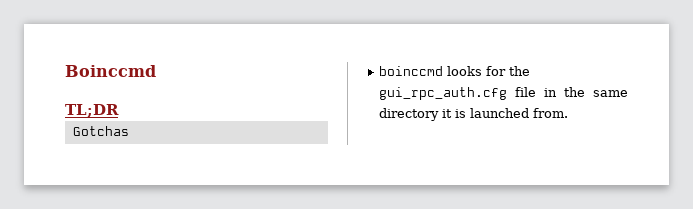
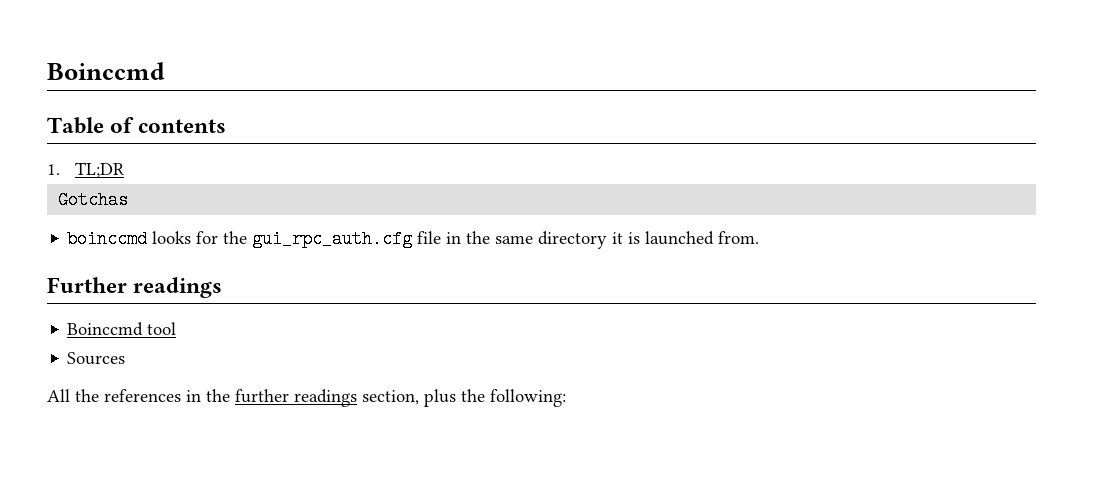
(156, 71) none -> [47,117,227,134] [47,164,60,175] Table of contents // 1.
(568, 113) none -> [47,277,223,298] [67,322,177,336] [67,352,126,365] [47,389,566,407] // Further readings // Boinccmd tool // Sources // All the references in the further readings section, plus the following:

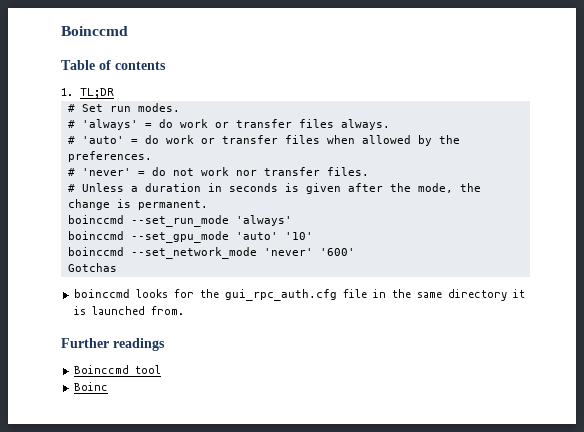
(124, 170) none -> [67,103,180,112] [67,119,390,130] [67,135,460,146] [67,151,152,162] [67,167,369,176] [67,183,481,194] [67,199,208,210] [67,215,292,227] [67,231,313,243] [67,247,355,259] // # Set run modes. // # 'always' = do work or transfer files always. // # 'auto' = do work or transfer files when allowed by the preferences. // # 'never' = do not work nor transfer files. // # Unless a duration in seconds is given after the mode, the change is permanent. // boinccmd --set_run_mode 'always' // boinccmd --set_gpu_mode 'auto' '10' // boinccmd --set_network_mode 'never' '600'
[67,352,126,365] [47,389,566,407] Sources // All the references in the further readings section, plus the following: -> [73,382,108,391] Boinc

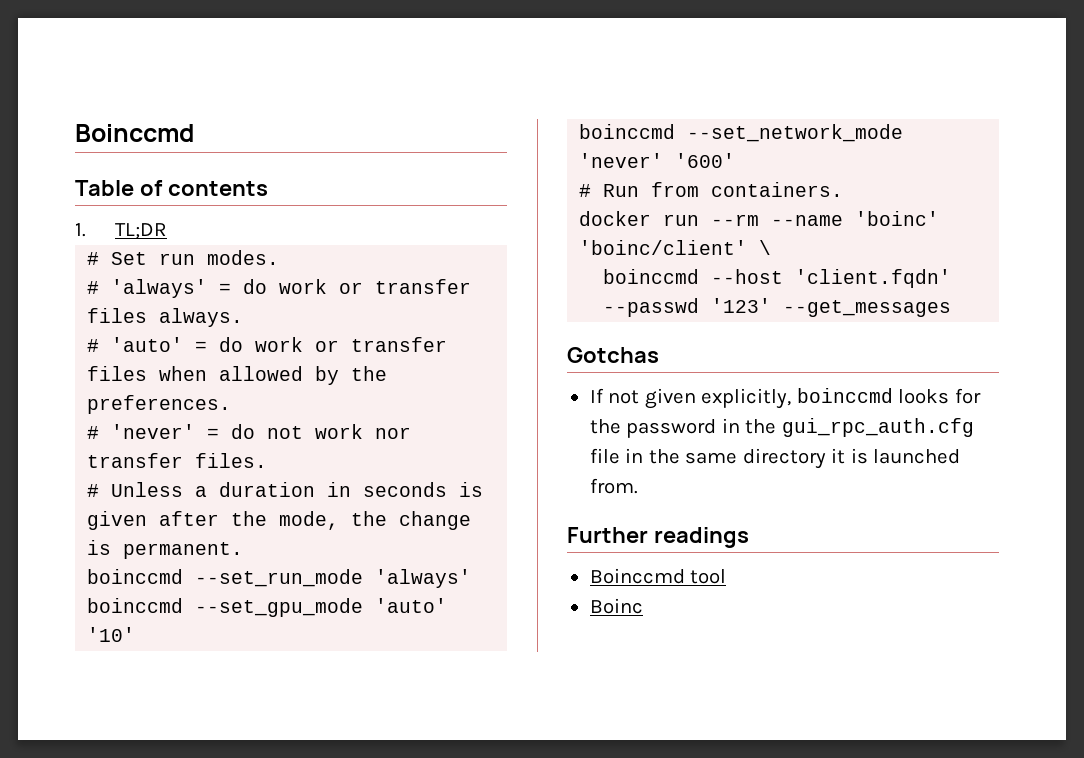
[67,263,117,272] Gotchas // -> [579,182,844,197] [579,211,940,226] [579,240,772,255] [603,269,952,288] [603,298,952,317] [567,347,659,363] [589,388,792,409] # Run from containers. // docker run --rm --name 'boinc' 'boinc/client' \ // boinccmd --host 'client.fqdn' --passwd '123' --get_messages // Gotchas // If not given explicitly,
(219, 293) none -> [626,418,777,438] password in the

